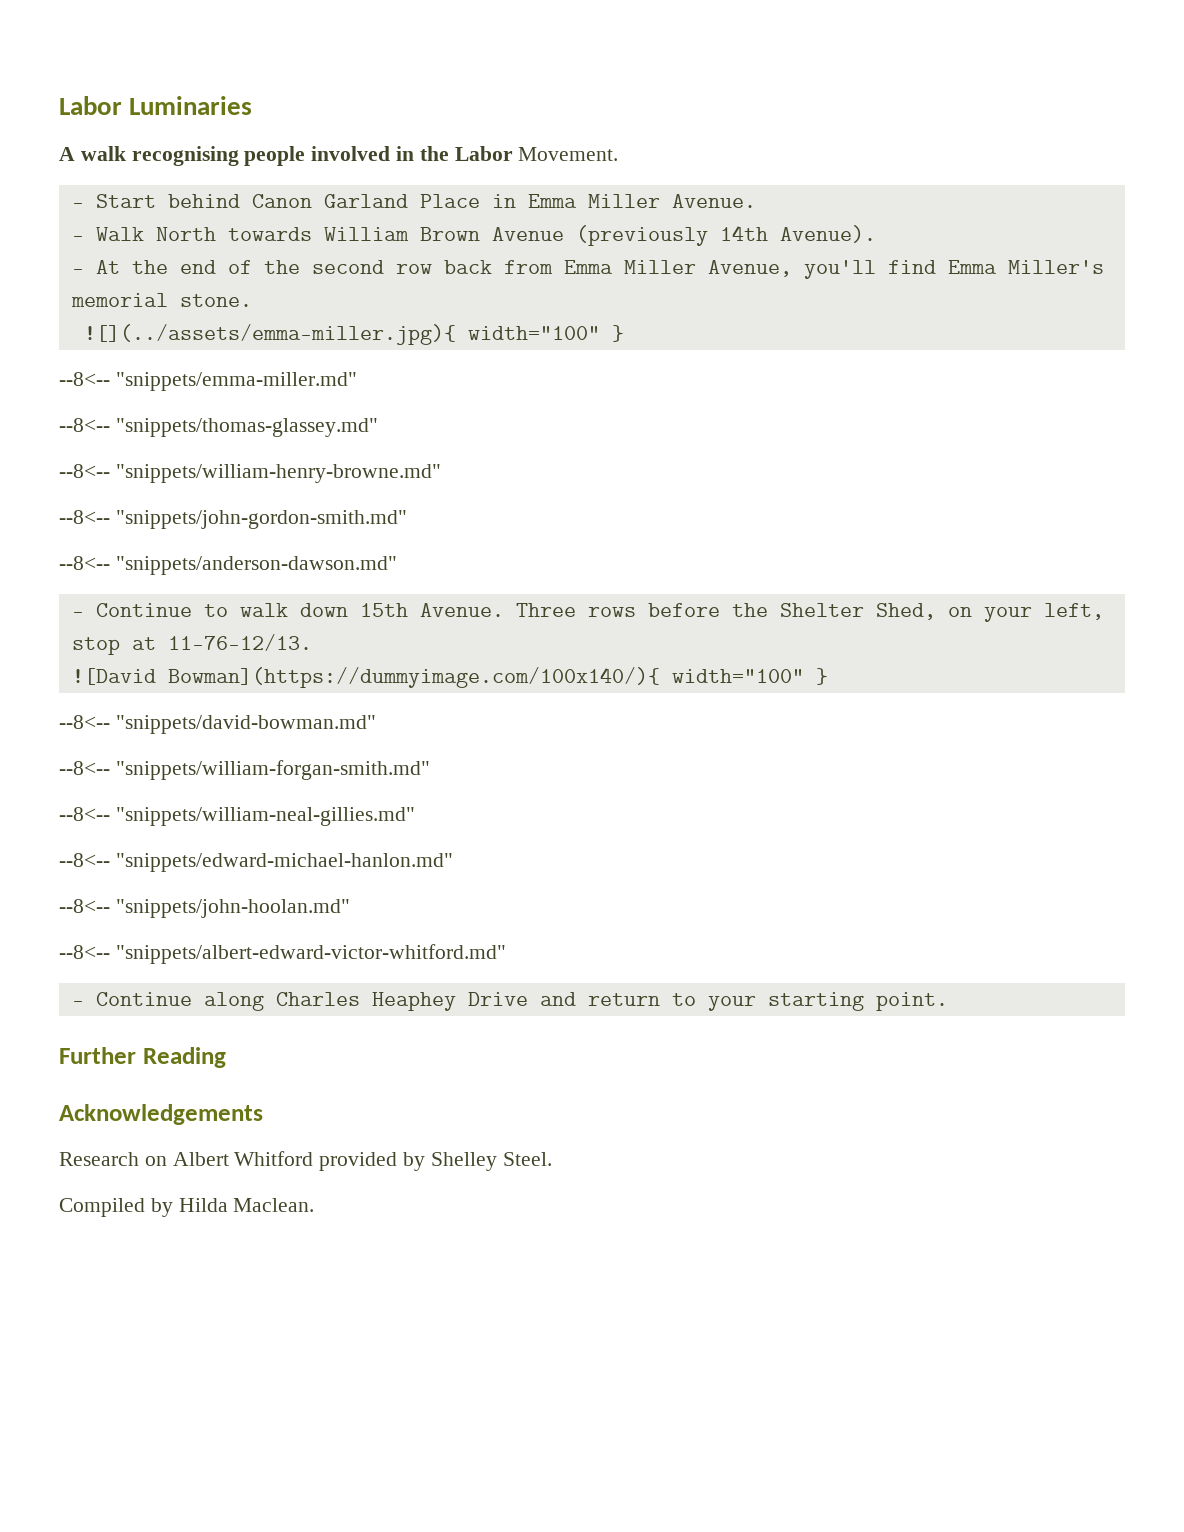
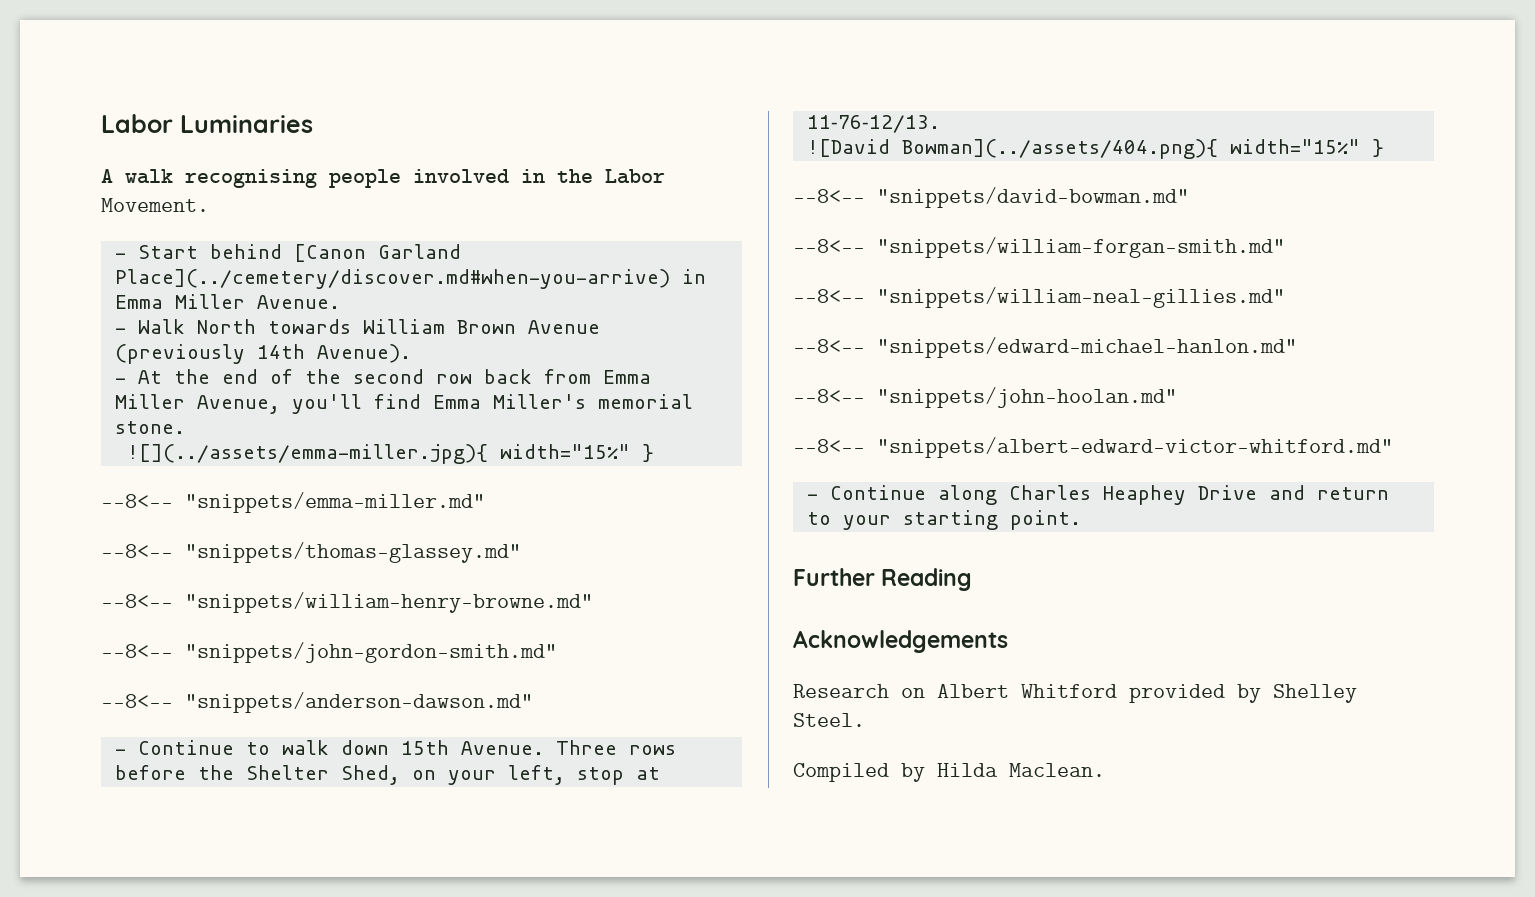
[251,194,480,208] Canon Garland Place -> [293,244,461,262] [114,269,670,289] [Canon Garland Place](../cemetery/discover.md#when-you-arrive)
[467,326,600,340] width="100" -> [499,444,630,459] width="15%"
[167,667,804,688] Bowman](https://dummyimage.com/100x140/){ width="100" -> [901,139,1360,159] Bowman](../assets/404.png){ width="15%"

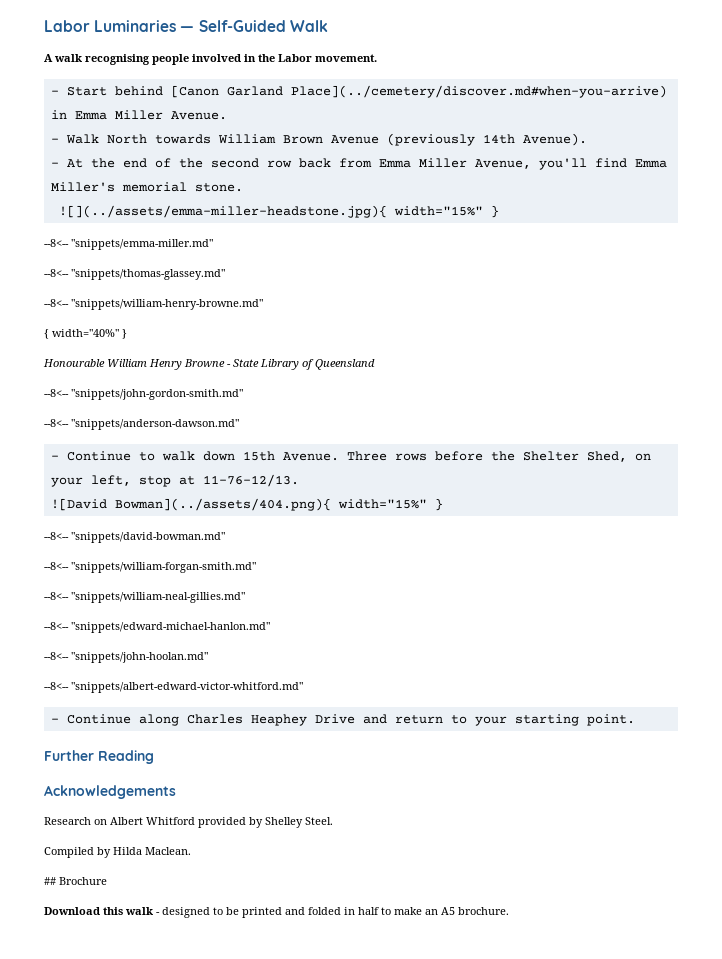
(313, 124) none -> [180,20,328,32] — Self-Guided Walk
[101,198,209,212] Movement. -> [315,54,377,62] movement.
[126,444,488,464] ![](../assets/emma-miller.jpg){ -> [58,205,387,218] ![](../assets/emma-miller-headstone.jpg){
(593, 602) none -> [44,329,127,339] [43,359,375,370] // { width="40%" } // Honourable William Henry Browne - State Library of Queensland
(1105, 770) none -> [44,877,107,885] [44,907,509,918] // ## Brochure // Download this walk - designed to be printed and folded in half to make an A5 brochure.

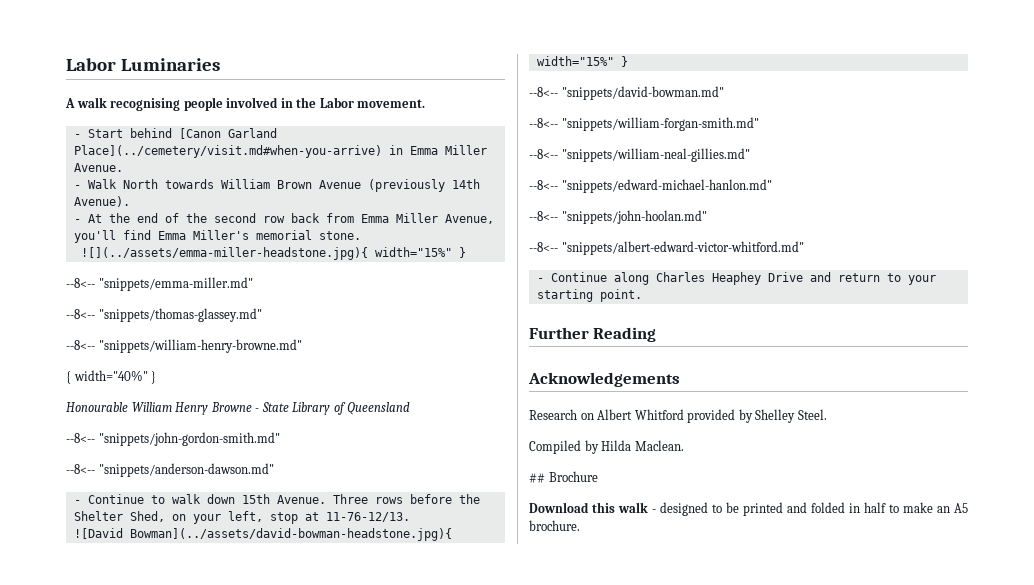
[180,20,328,32] — Self-Guided Walk -> (220, 64) none
[290,85,667,98] Place](../cemetery/discover.md#when-you-arrive) -> [73,145,382,158] Place](../cemetery/visit.md#when-you-arrive)
[114,498,331,511] Bowman](../assets/404.png){ -> [129,528,452,541] Bowman](../assets/david-bowman-headstone.jpg){

